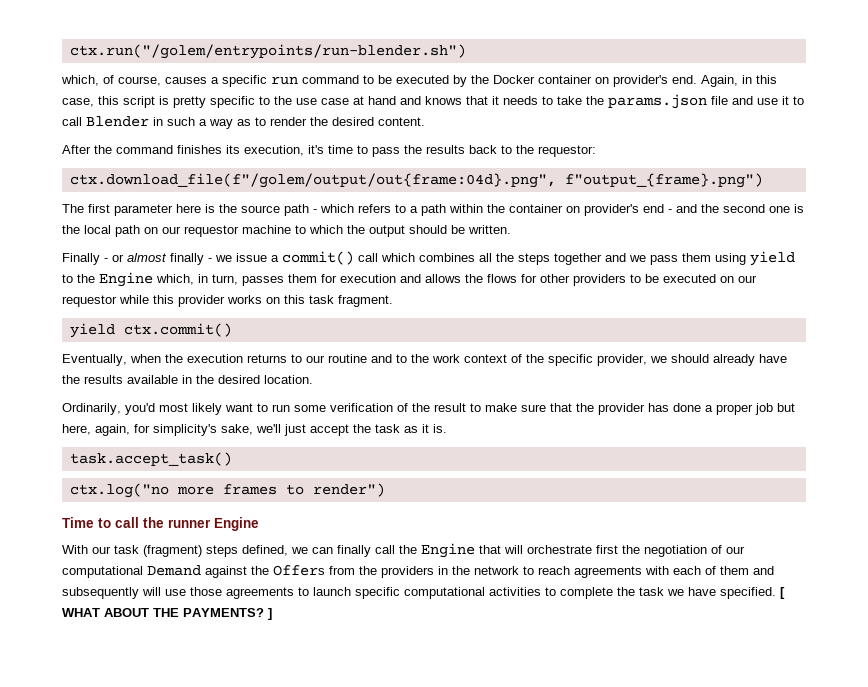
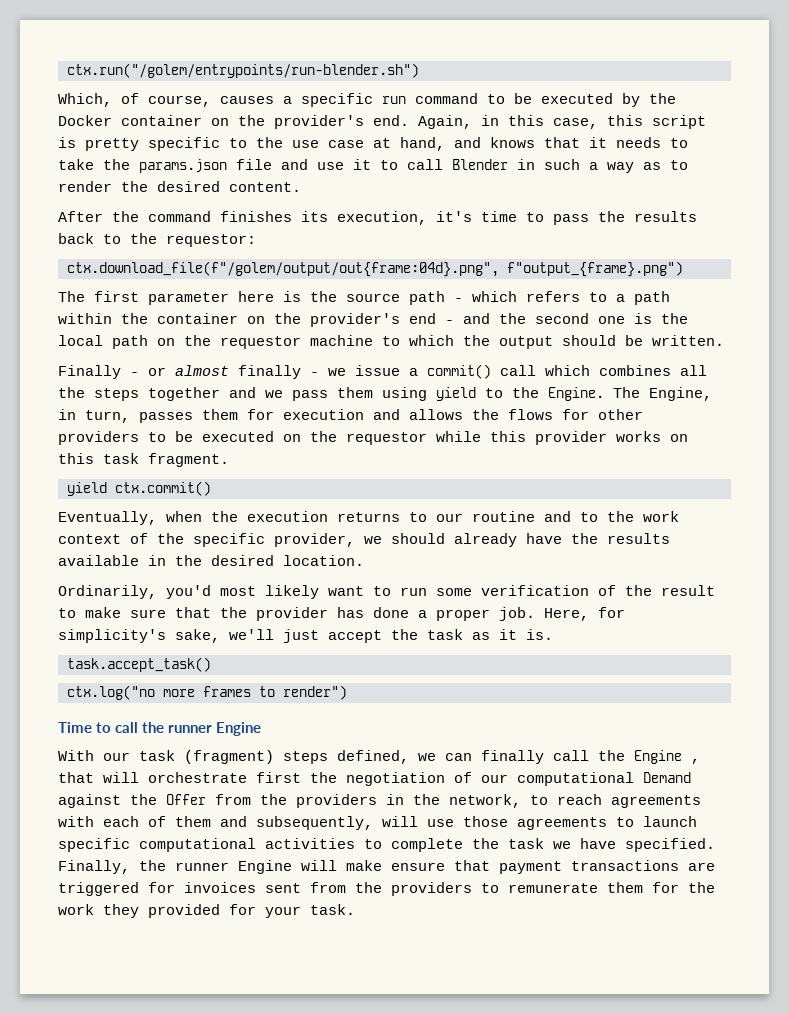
[61,75,99,86] which, -> [58,93,112,107] Which,
(609, 80) none -> [238,115,265,126] the
[368,96,396,105] hand -> [400,137,445,151] hand,
(580, 209) none -> [274,313,301,324] the
[162,226,181,234] our -> [184,335,211,346] the
[99,272,194,287] Engine which, -> [548,387,712,401] Engine. The Engine,
[738,275,757,283] our -> [310,431,337,442] the
[755,403,795,415] [62,424,130,436] job but here, again, -> [499,607,589,621] job. Here,
(475, 550) none -> [691,759,700,764] ,
[273,565,325,576] Offers -> [166,794,206,805] Offer
[474,566,519,575] network -> [449,794,521,808] network,
[62,587,139,599] subsequently -> [256,816,373,830] subsequently,
[780,587,785,599] [62,608,272,620] [ WHAT ABOUT THE PAYMENTS? ] -> [58,860,715,874] [58,882,715,896] [58,904,355,918] Finally, the runner Engine will make ensure that payment transactions are triggered for invoices sent from the providers to remunerate them for the work they provided for your task.

